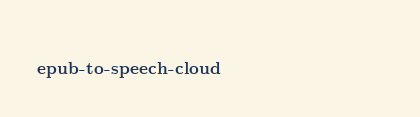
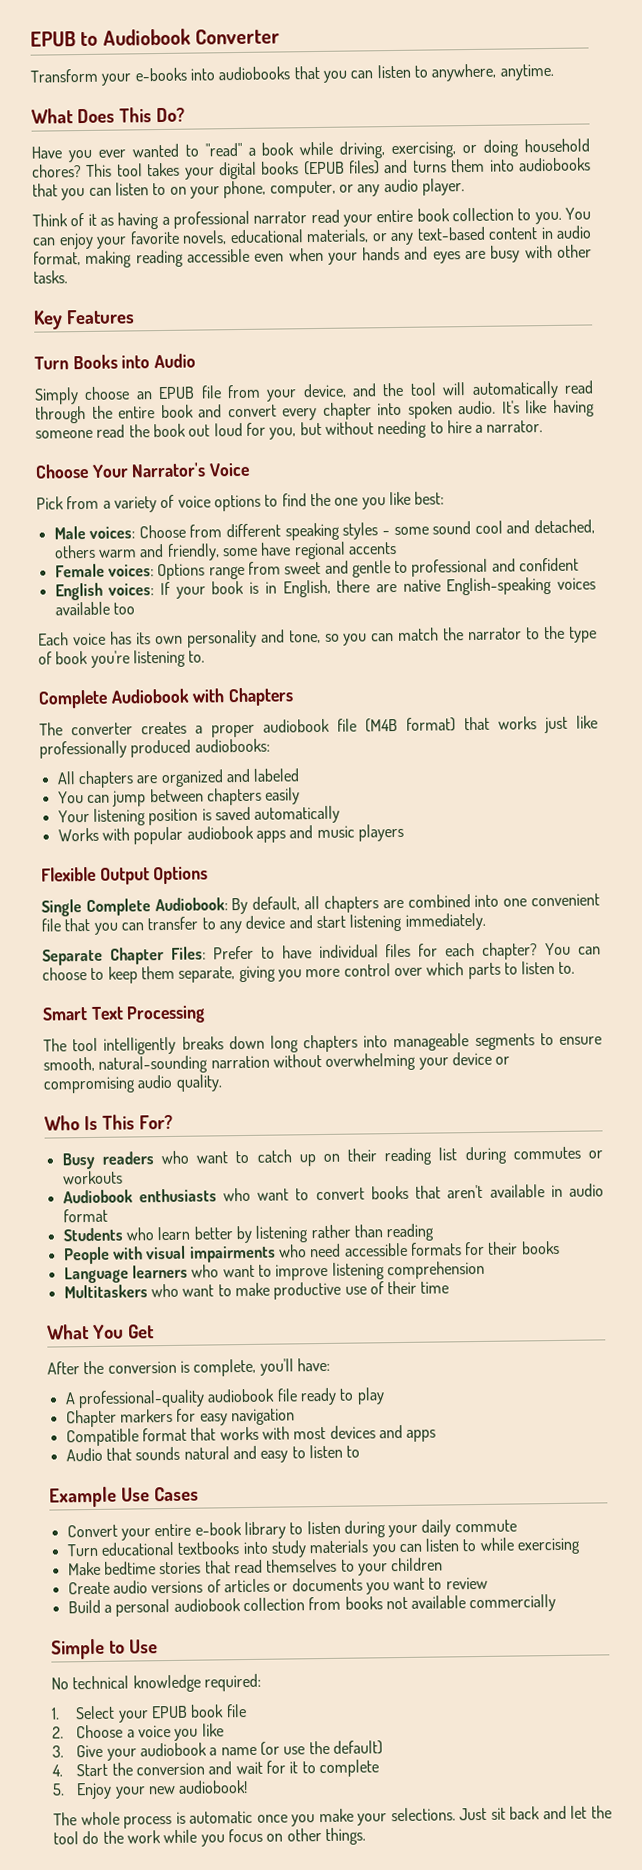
[37,62,221,78] epub-to-speech-cloud -> [30,28,281,47] [30,63,554,86] [31,107,185,124] [31,138,590,163] [32,157,591,180] [32,178,465,201] [32,207,592,230] [32,225,592,250] [33,244,593,268] [33,270,68,284] [33,309,135,330] [34,353,197,370] [34,380,594,405] [35,399,596,424] [35,420,544,440] [35,462,251,479] [36,491,445,513] [53,519,595,541] [53,541,397,561] [54,557,580,581] [54,576,596,601] [54,601,135,616] [38,625,597,648] [38,649,206,668] [38,687,295,709] [39,715,598,738] [39,738,270,759] [56,768,301,789] [57,787,301,807] [57,805,341,826] [57,823,404,845] [41,866,209,885] [41,893,600,917] [41,912,486,935] [42,942,601,966] [42,960,576,984] [42,1005,206,1024] [43,1033,602,1055] [43,1051,511,1074] [43,1074,223,1094] [44,1114,173,1131] [61,1146,603,1170] [62,1170,123,1185] [62,1183,605,1204] [62,1208,108,1223] [62,1223,435,1244] [63,1240,560,1265] [63,1260,485,1284] [63,1280,450,1300] [47,1324,155,1340] [47,1357,330,1377] [64,1387,385,1409] [65,1408,295,1428] [65,1424,437,1447] [65,1444,361,1463] [49,1486,199,1508] [66,1519,517,1541] [66,1537,582,1558] [67,1557,444,1576] [67,1576,488,1595] [67,1594,557,1617] [51,1638,158,1660] [51,1673,261,1693] [51,1704,247,1723] [52,1723,224,1741] [52,1740,383,1761] [52,1759,379,1778] [52,1780,249,1800] [53,1805,613,1829] [53,1827,366,1847] EPUB to Audiobook Converter // Transform your e-books into audiobooks that you can listen to anywhere, anytime. // What Does This Do? // Have you ever wanted to "read" a book while driving, exercising, or doing household chores? This tool takes your digital books (EPUB files) and turns them into audiobooks that you can listen to on your phone, computer, or any audio player. // Think of it as having a professional narrator read your entire book collection to you. You can enjoy your favorite novels, educational materials, or any text-based content in audio format, making reading accessible even when your hands and eyes are busy with other tasks. // Key Features // Turn Books into Audio // Simply choose an EPUB file from your device, and the tool will automatically read through the entire book and convert every chapter into spoken audio. It's like having someone read the book out loud for you, but without needing to hire a narrator. // Choose Your Narrator's Voice // Pick from a variety of voice options to find the one you like best: // Male voices: Choose from different speaking styles - some sound cool and detached, others warm and friendly, some have regional accents // Female voices: Options range from sweet and gentle to professional and confident // English voices: If your book is in English, there are native English-speaking voices available too // Each voice has its own personality and tone, so you can match the narrator to the type of book you're listening to. // Complete Audiobook with Chapters // The converter creates a proper audiobook file (M4B format) that works just like professionally produced audiobooks: // All chapters are organized and labeled // You can jump between chapters easily // Your listening position is saved automatically // Works with popular audiobook apps and music players // Flexible Output Options // Single Complete Audiobook: By default, all chapters are combined into one convenient file that you can transfer to any device and start listening immediately. // Separate Chapter Files: Prefer to have individual files for each chapter? You can choose to keep them separate, giving you more control over which parts to listen to. // Smart Text Processing // The tool intelligently breaks down long chapters into manageable segments to ensure smooth, natural-sounding narration without overwhelming your device or compromising audio quality. // Who Is This For? // Busy readers who want to catch up on their reading list during commutes or workouts // Audiobook enthusiasts who want to convert books that aren't available in audio format // Students who learn better by listening rather than reading // People with visual impairments who need accessible formats for their books // Language learners who want to improve listening comprehension // Multitaskers who want to make productive use of their time // What You Get // After the conversion is complete, you'll have: // A professional-quality audiobook file ready to play // Chapter markers for easy navigation // Compatible format that works with most devices and apps // Audio that sounds natural and easy to listen to // Example Use Cases // Convert your entire e-book library to listen during your daily commute // Turn educational textbooks into study materials you can listen to while exercising // Make bedtime stories that read themselves to your children // Create audio versions of articles or documents you want to review // Build a personal audiobook collection from books not available commercially // Simple to Use // No technical knowledge required: // 1. Select your EPUB book file // 2. Choose a voice you like // 3. Give your audiobook a name (or use the default) // 4. Start the conversion and wait for it to complete // 5. Enjoy your new audiobook! // The whole process is automatic once you make your selections. Just sit back and let the tool do the work while you focus on other things.

